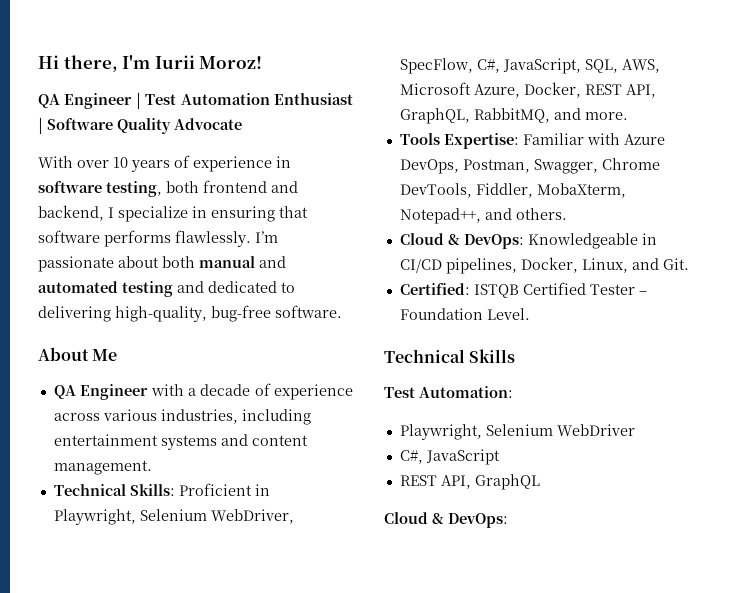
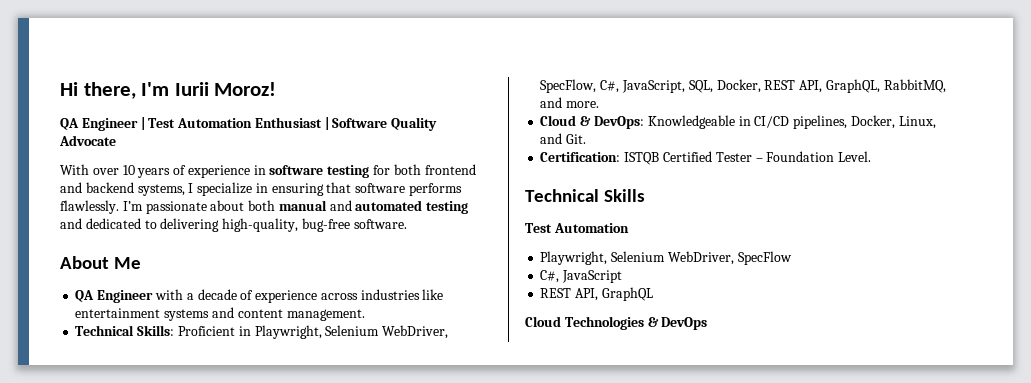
[106,181,162,197] testing, -> [327,165,391,178] testing for
[38,205,104,221] backend, -> [85,182,185,196] backend systems,
[102,409,311,425] various industries, including -> [360,289,444,300] industries like
[621,59,660,73] [399,82,520,98] AWS, Microsoft Azure, -> (713, 86) none
[399,133,665,149] [399,158,660,174] [399,183,626,198] [399,208,567,224] // Tools Expertise: Familiar with Azure DevOps, Postman, Swagger, Chrome DevTools, Fiddler, MobaXterm, Notepad++, and others. -> (600, 104) none
[399,283,470,295] Certified: -> [540,152,621,162] Certification:
[419,386,513,398] [399,424,635,440] Automation: // Playwright, Selenium WebDriver -> [553,223,629,233] [540,251,792,265] Automation // Playwright, Selenium WebDriver, SpecFlow
[432,513,508,528] & DevOps: -> [564,316,708,330] Technologies & DevOps

